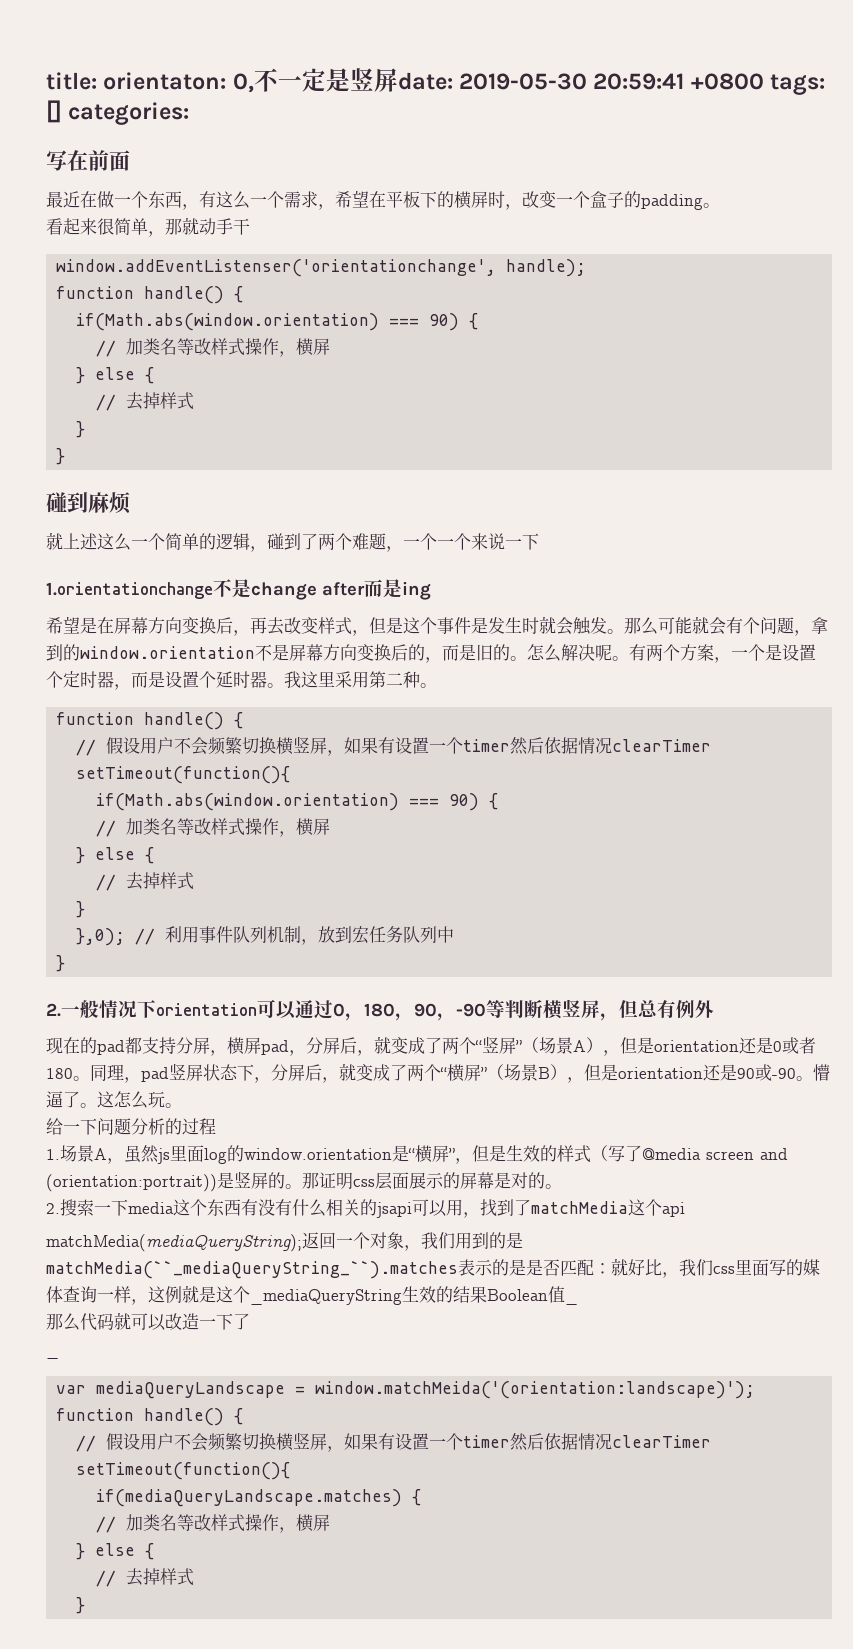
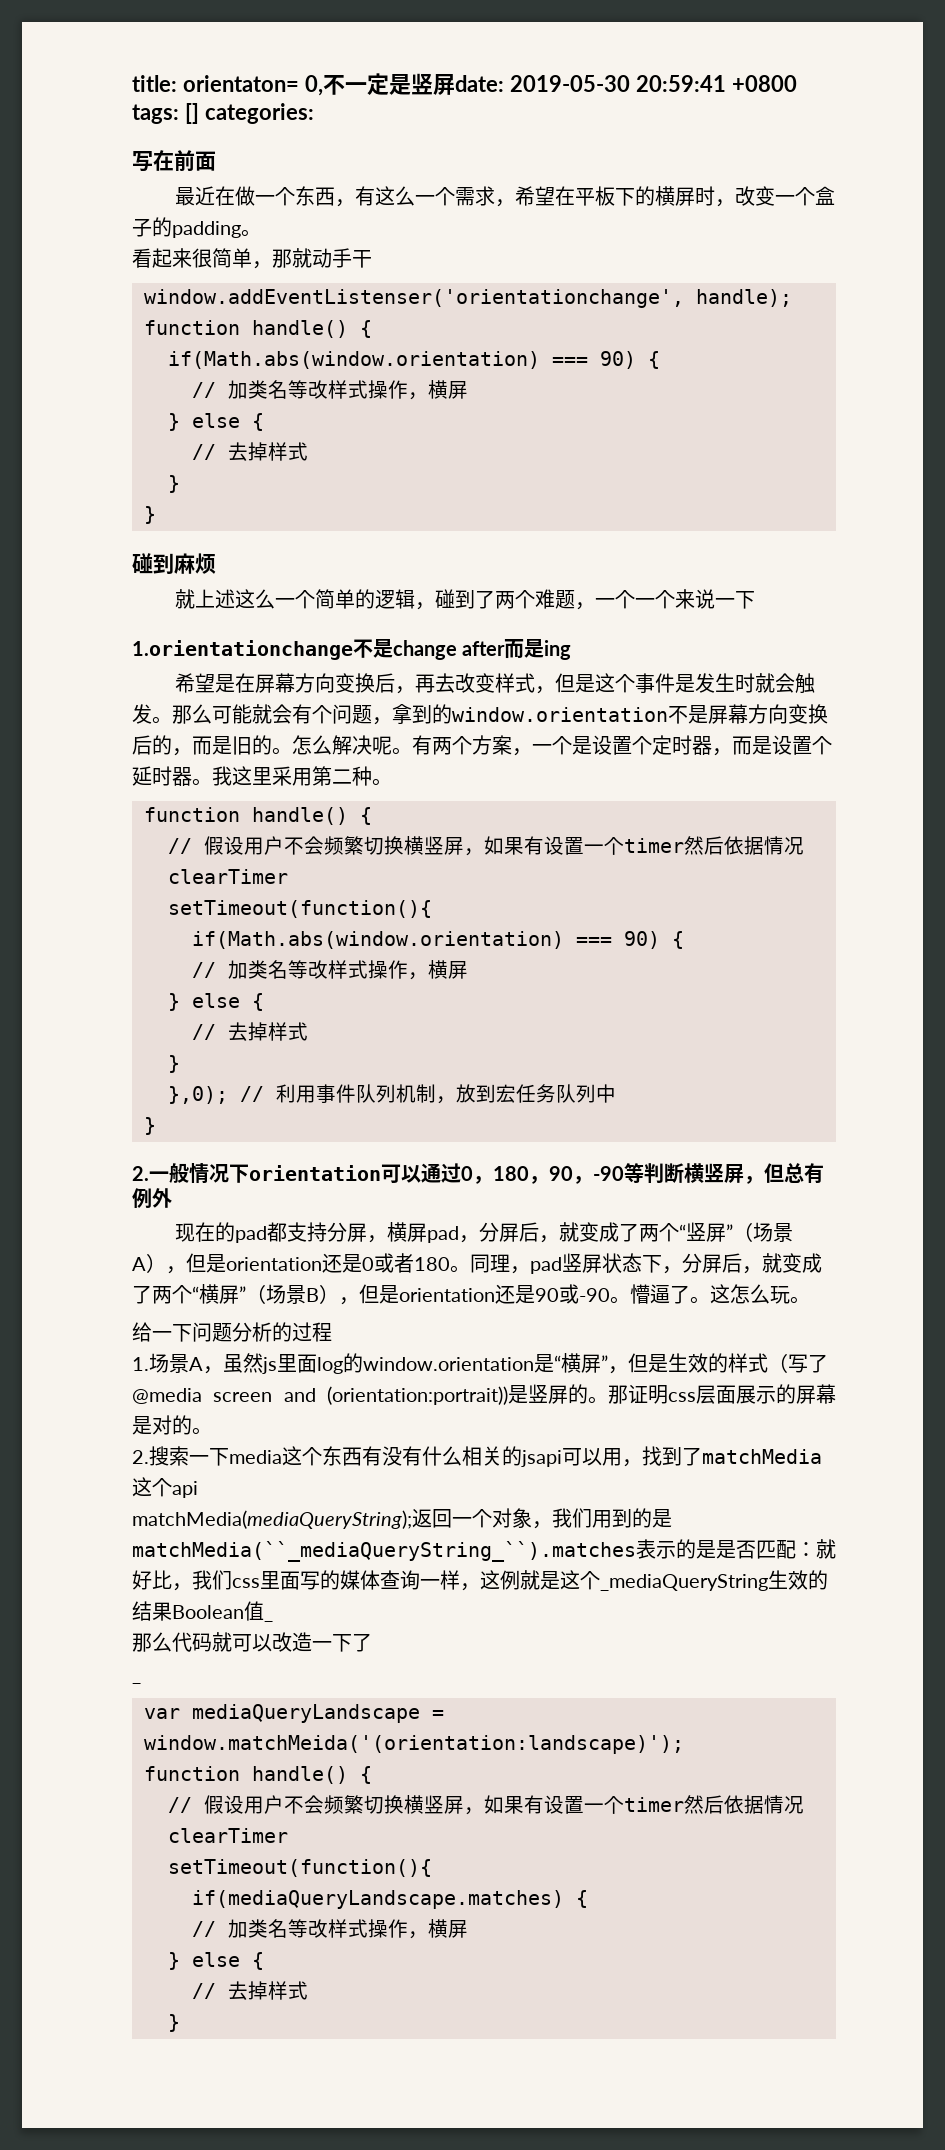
[103,72,227,90] orientaton: -> [182,75,299,92] orientaton=

